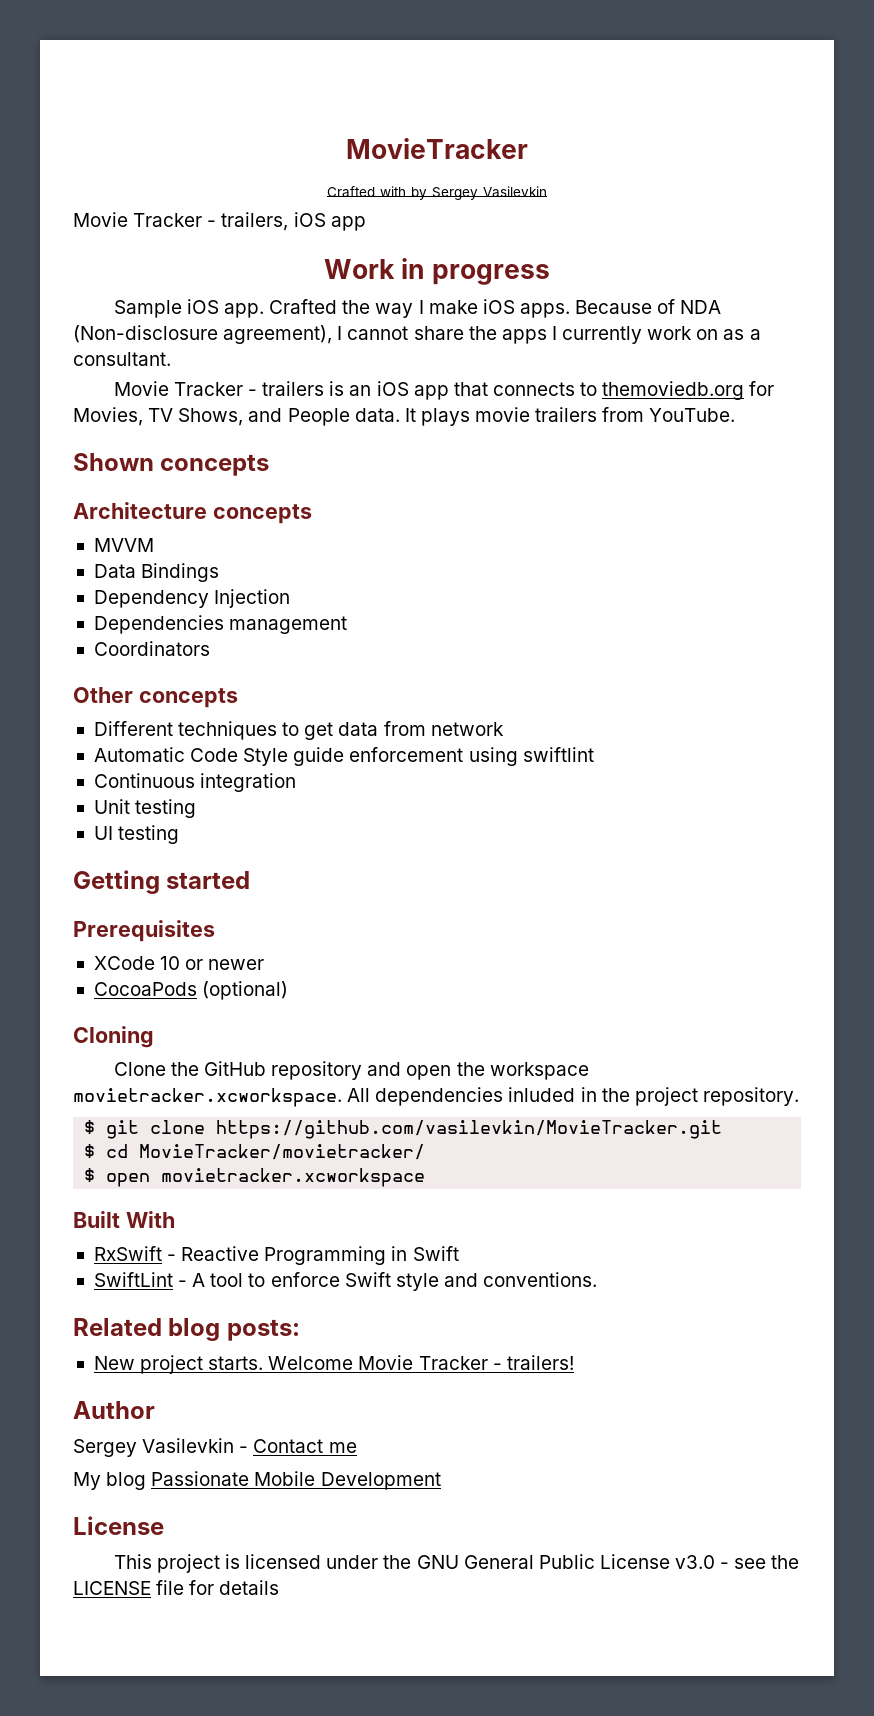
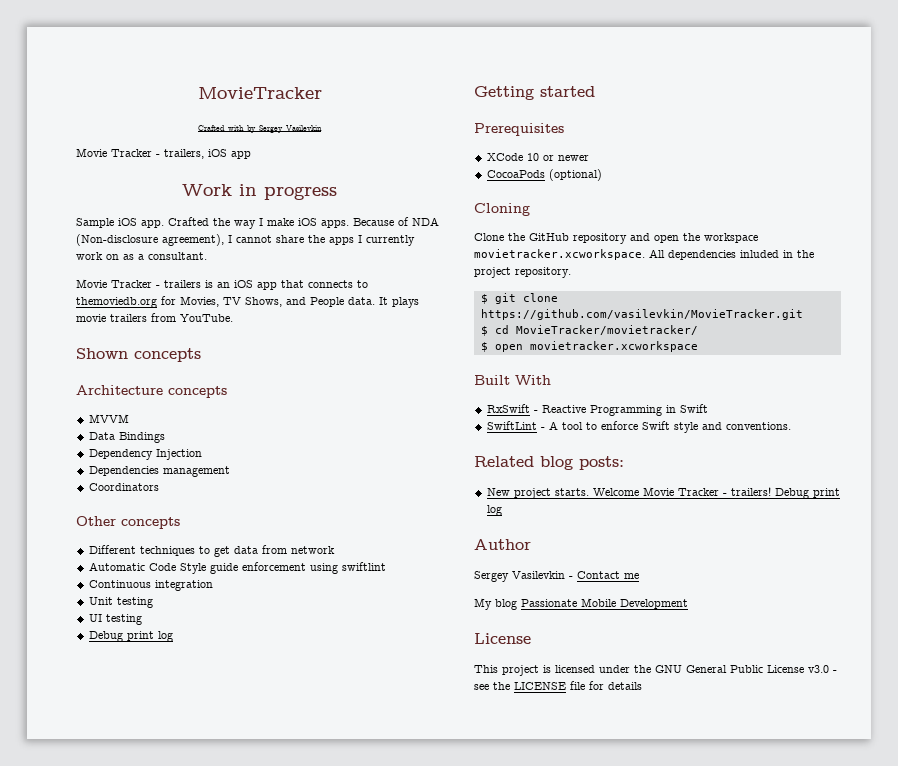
(180, 834) none -> [88,631,173,642] // Debug print log
(574, 1362) none -> [774,488,840,499] [486,505,502,516] Debug print log

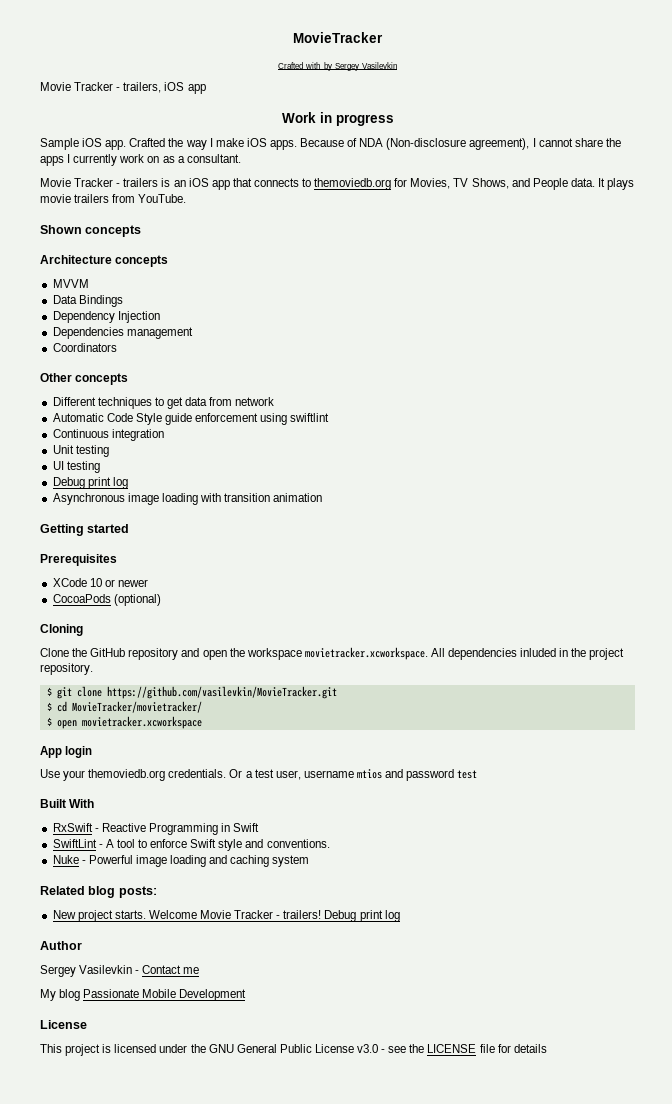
(173, 636) none -> [52,493,323,505] // Asynchronous image loading with transition animation
(698, 346) none -> [40,746,93,758] [40,769,478,781] // App login // Use your themoviedb.org credentials. Or a test user, username mtios and password test
(791, 426) none -> [52,855,310,867] // Nuke - Powerful image loading and caching system

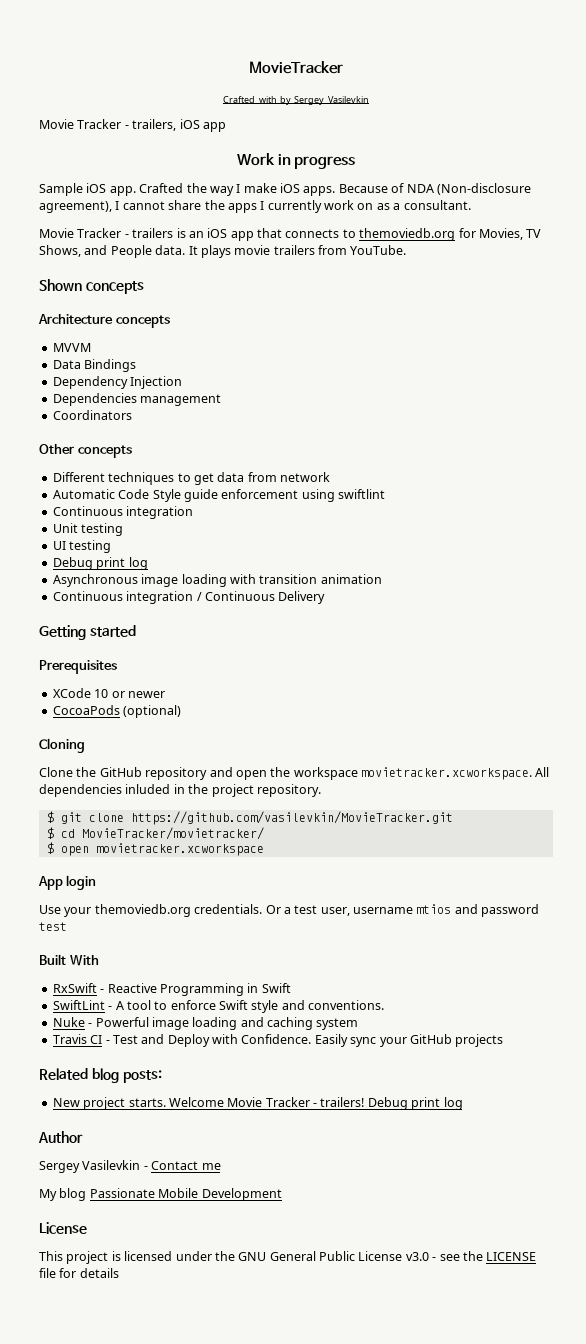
(323, 497) none -> [52,591,326,604] // Continuous integration / Continuous Delivery
(310, 861) none -> [52,1034,504,1047] // Travis CI - Test and Deploy with Confidence. Easily sync your GitHub projects

